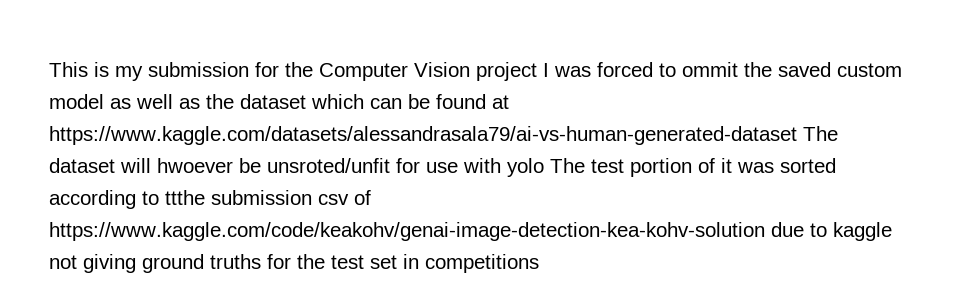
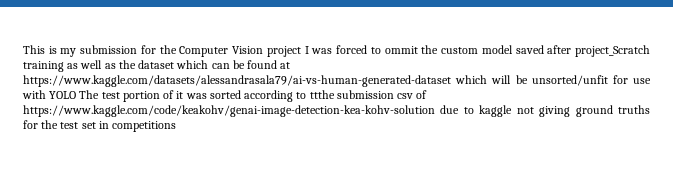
[778,62,831,77] saved -> (439, 49) none
(104, 101) none -> [515,45,650,57] [23,61,64,72] saved after project_Scratch training
[803,126,838,141] [49,158,390,173] The dataset will hwoever be unsroted/unfit -> [455,75,608,86] which will be unsorted/unfit
[507,158,544,177] yolo -> [49,91,77,99] YOLO

